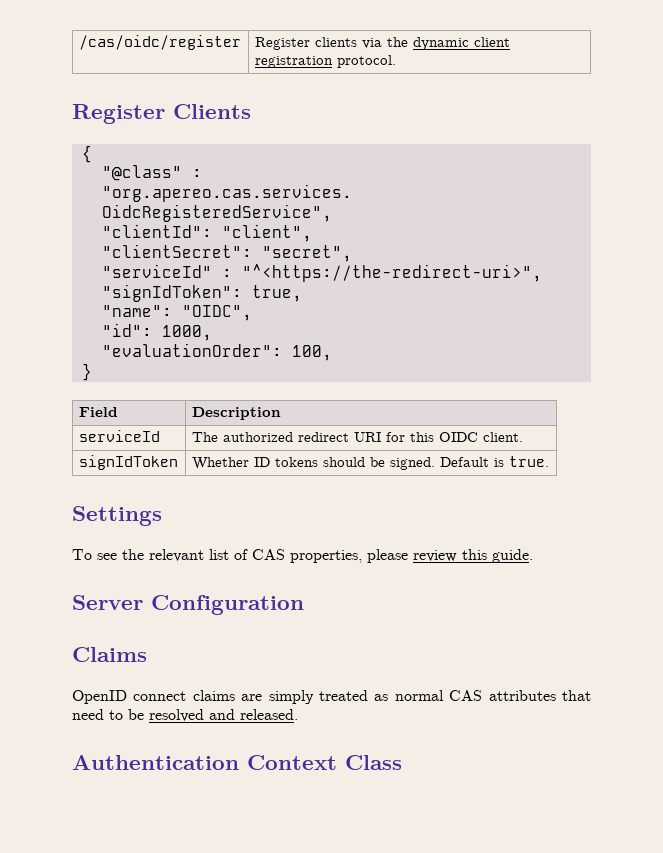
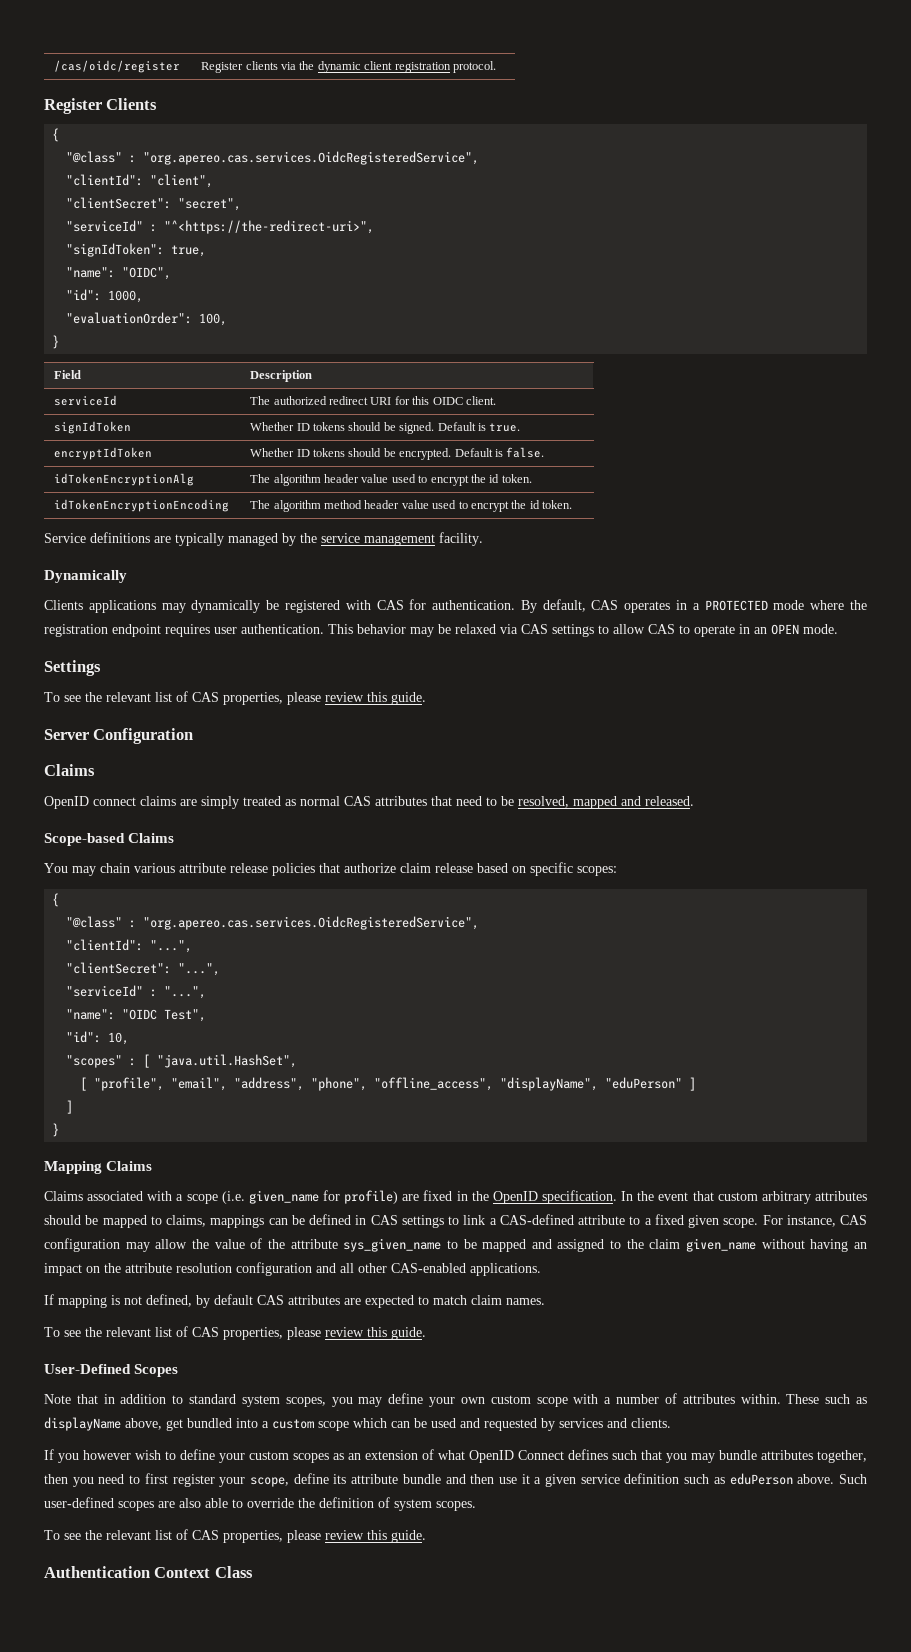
(549, 461) none -> [54,447,153,460] [250,447,545,460] [54,473,195,486] [250,474,532,486] [54,499,230,512] [250,500,573,512] [44,532,483,546] [44,570,127,583] [44,599,867,613] [44,624,838,637] // encryptIdToken | Whether ID tokens should be encrypted. Default is false. // idTokenEncryptionAlg | The algorithm header value used to encrypt the id token. // idTokenEncryptionEncoding | The algorithm method header value used to encrypt the id token. // Service definitions are typically managed by the service management facility. // Dynamically // Clients applications may dynamically be registered with CAS for authentication. By default, CAS operates in a PROTECTED mode where the registration endpoint requires user authentication. This behavior may be relaxed via CAS settings to allow CAS to operate in an OPEN mode.
[149,709,204,722] resolved -> [518,796,617,809] resolved, mapped
(298, 714) none -> [44,833,175,846] [44,862,617,876] [52,893,60,907] [66,916,480,930] [66,939,193,953] [66,962,221,976] [66,985,207,999] [66,1009,207,1022] [66,1031,130,1045] [66,1054,298,1068] [80,1077,697,1091] [66,1100,74,1114] [52,1123,60,1137] [44,1161,153,1174] [44,1190,867,1204] [44,1214,867,1228] [44,1238,867,1252] [44,1262,541,1276] [44,1294,545,1308] [44,1326,426,1340] [44,1364,179,1377] [44,1393,868,1407] [44,1417,671,1431] [44,1449,867,1463] [44,1473,868,1487] [44,1497,476,1511] [44,1529,426,1543] // Scope-based Claims // You may chain various attribute release policies that authorize claim release based on specific scopes: // { // "@class" : "org.apereo.cas.services.OidcRegisteredService", // "clientId": "...", // "clientSecret": "...", // "serviceId" : "...", // "name": "OIDC Test", // "id": 10, // "scopes" : [ "java.util.HashSet", // [ "profile", "email", "address", "phone", "offline_access", "displayName", "eduPerson" ] // ] // } // Mapping Claims // Claims associated with a scope (i.e. given_name for profile) are fixed in the OpenID specification. In the event that custom arbitrary attributes should be mapped to claims, mappings can be defined in CAS settings to link a CAS-defined attribute to a fixed given scope. For instance, CAS configuration may allow the value of the attribute sys_given_name to be mapped and assigned to the claim given_name without having an impact on the attribute resolution configuration and all other CAS-enabled applications. // If mapping is not defined, by default CAS attributes are expected to match claim names. // To see the relevant list of CAS properties, please review this guide. // User-Defined Scopes // Note that in addition to standard system scopes, you may define your own custom scope with a number of attributes within. These such as displayName above, get bundled into a custom scope which can be used and requested by services and clients. // If you however wish to define your custom scopes as an extension of what OpenID Connect defines such that you may bundle attributes together, then you need to first register your scope, define its attribute bundle and then use it a given service definition such as eduPerson above. Such user-defined scopes are also able to override the definition of system scopes. // To see the relevant list of CAS properties, please review this guide.

